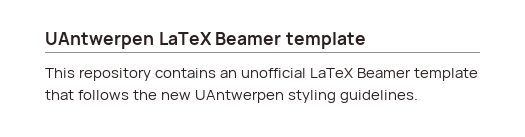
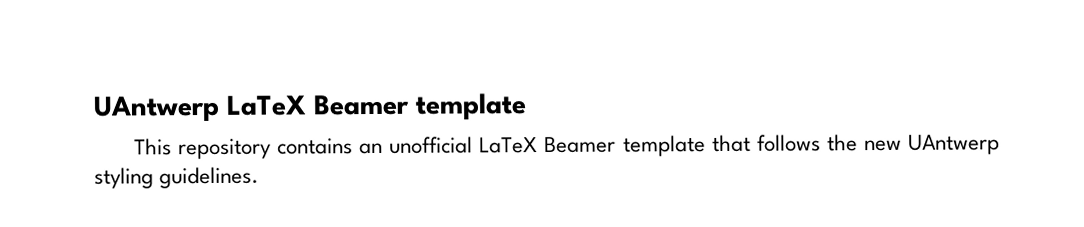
[45,32,154,49] UAntwerpen -> [93,95,220,122] UAntwerp
[195,90,285,103] UAntwerpen -> [907,134,1000,155] UAntwerp

